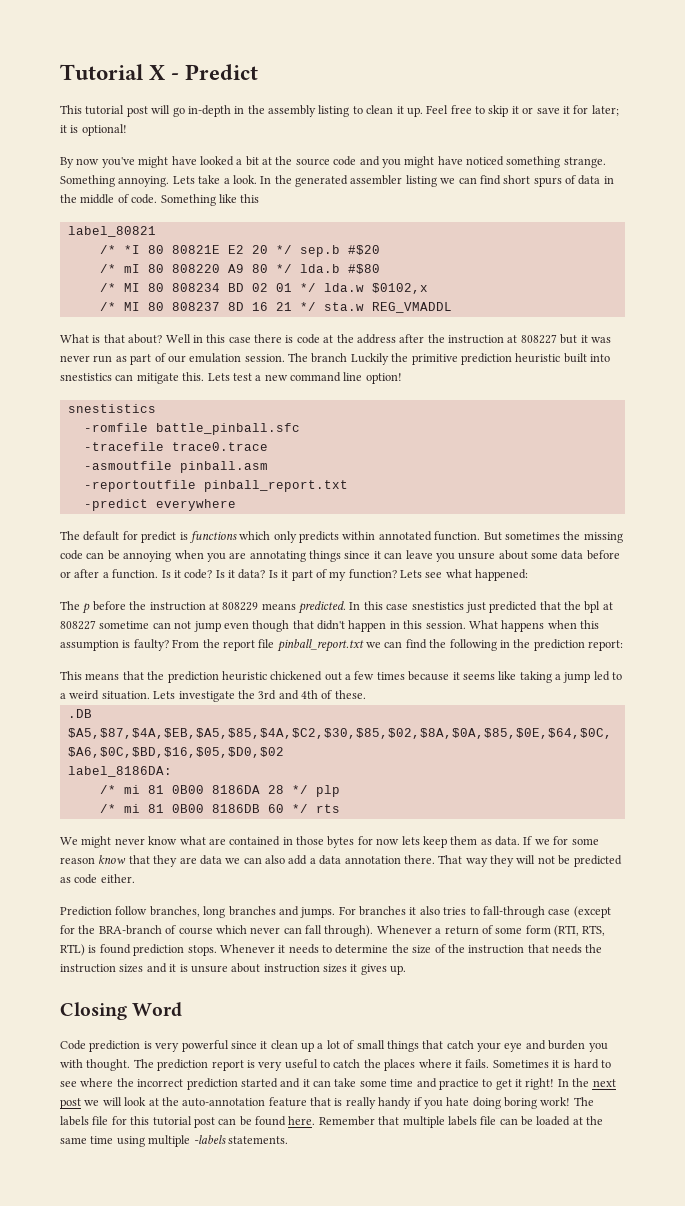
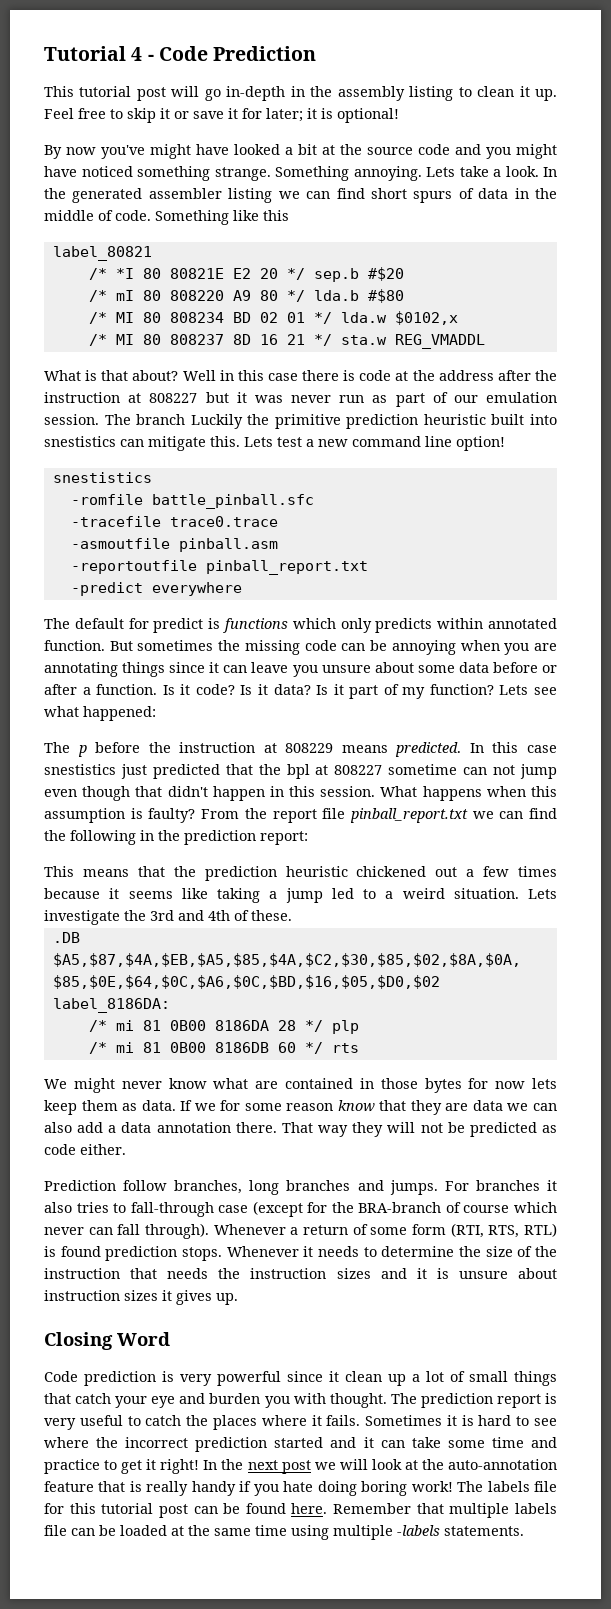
[149,64,259,80] X - Predict -> [131,46,317,61] 4 - Code Prediction

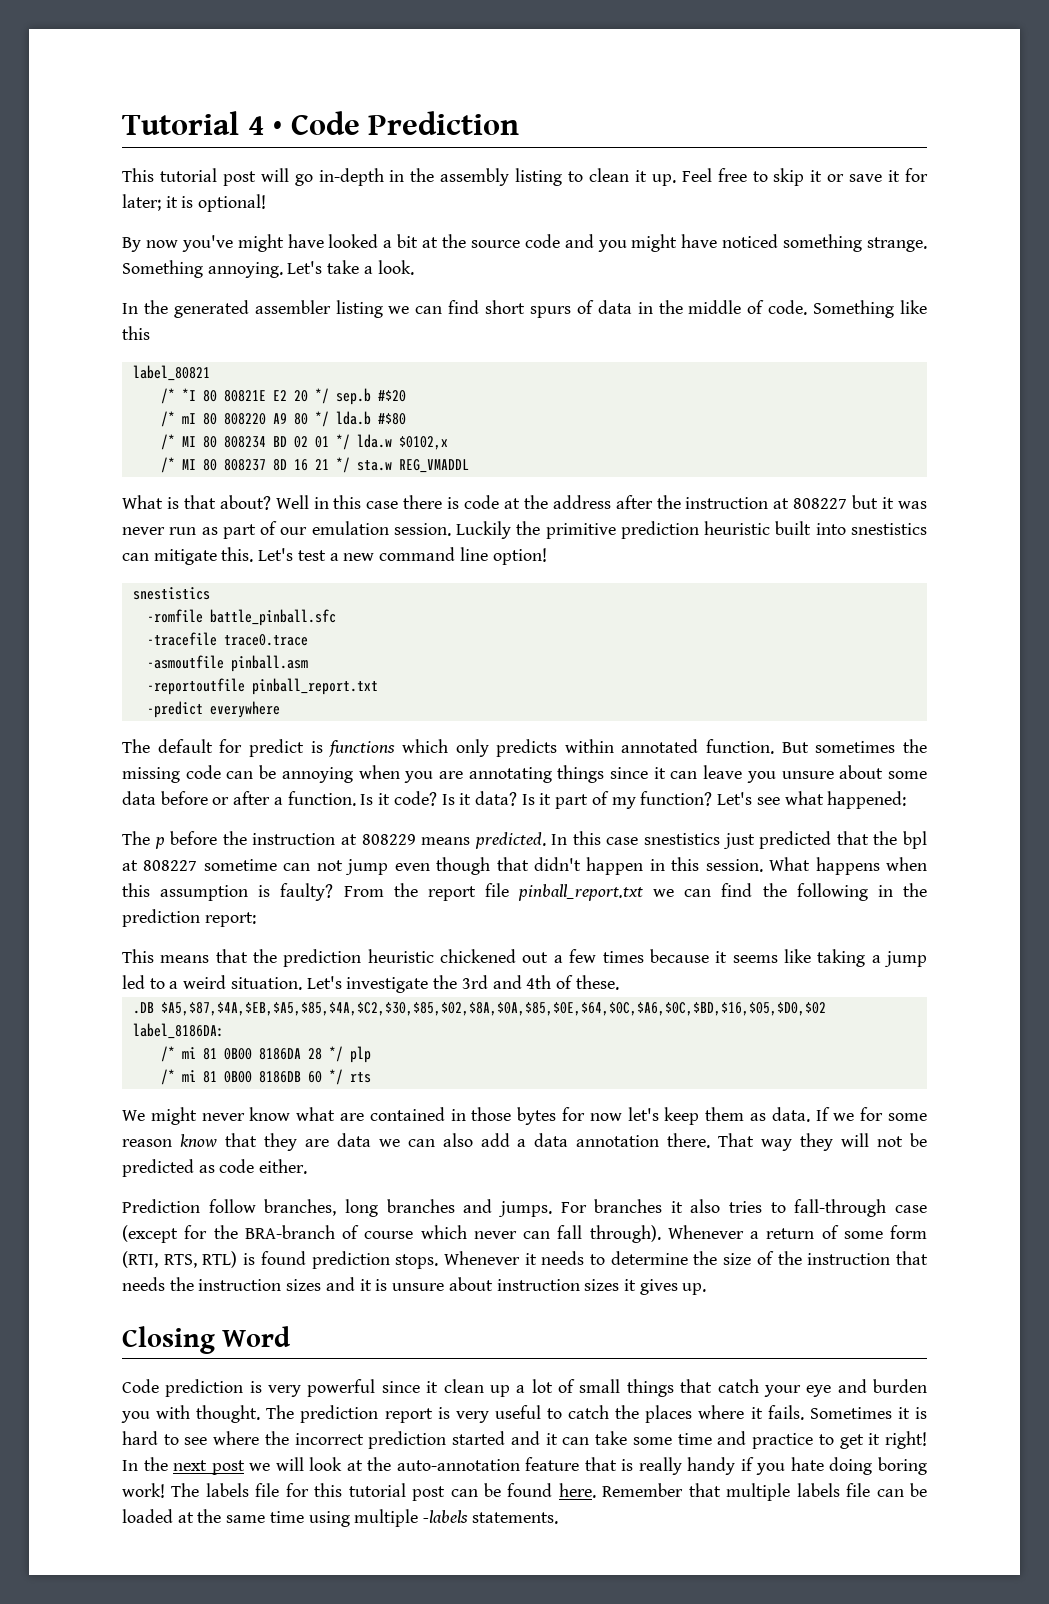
[147,54,154,61] - -> [273,121,283,135] •
[426,167,455,177] Lets -> [287,261,323,274] Let's
(539, 171) none -> (414, 267) //
[104,414,186,425] The branch -> (451, 529) none
[244,437,273,447] Lets -> [258,548,294,561] Let's
[499,685,529,695] Lets -> [717,792,753,805] Let's
[528,889,557,899] Lets -> [306,976,342,989] Let's
[531,1078,557,1089] lets -> [627,1107,659,1121] let's

